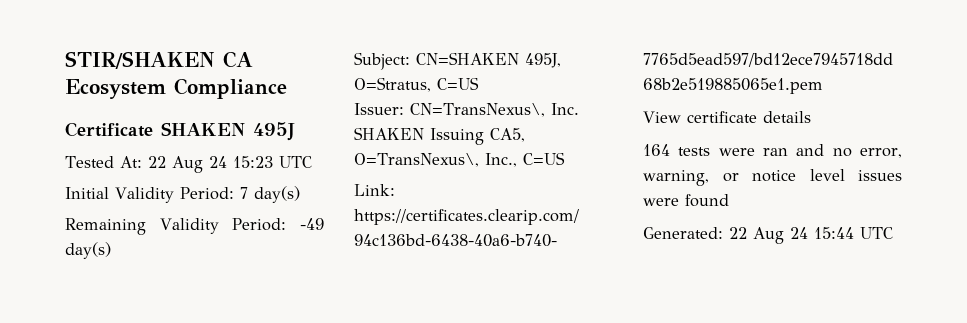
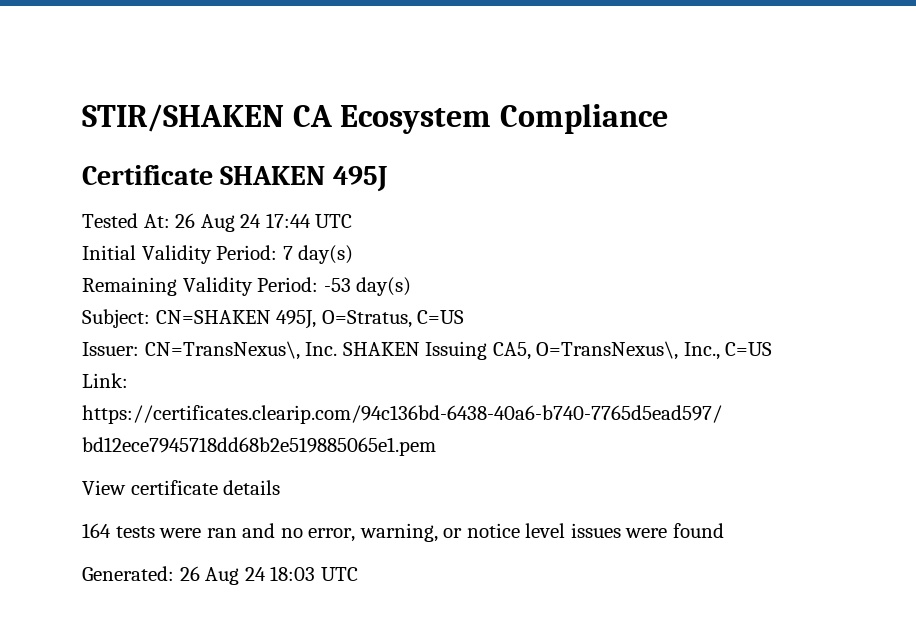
[147,156,273,173] 22 Aug 24 15:23 -> [175,213,311,232] 26 Aug 24 17:44
[300,218,324,230] -49 -> [323,278,351,292] -53
[729,227,854,244] 22 Aug 24 15:44 -> [179,566,316,585] 26 Aug 24 18:03

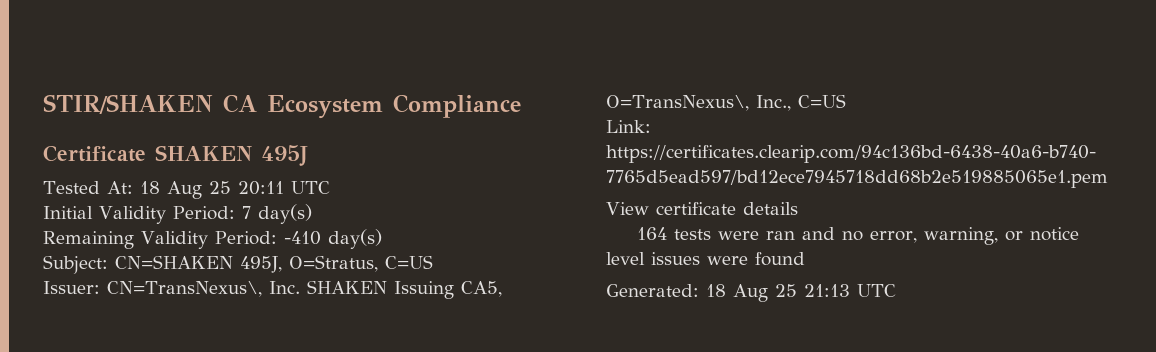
[175,213,311,232] 26 Aug 24 17:44 -> [139,181,284,199] 18 Aug 25 20:11
[323,278,351,292] -53 -> [283,231,321,245] -410
[179,566,316,585] 26 Aug 24 18:03 -> [706,284,850,302] 18 Aug 25 21:13

